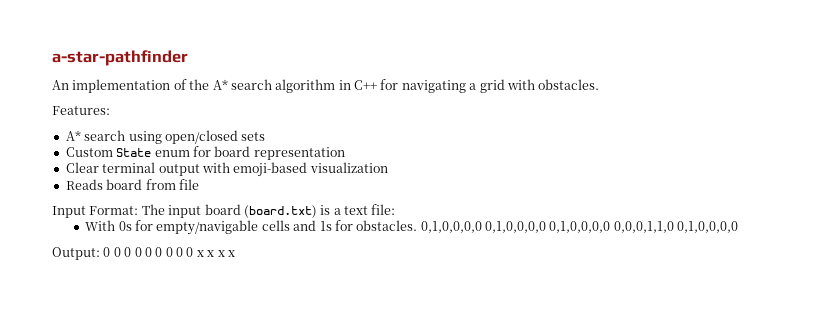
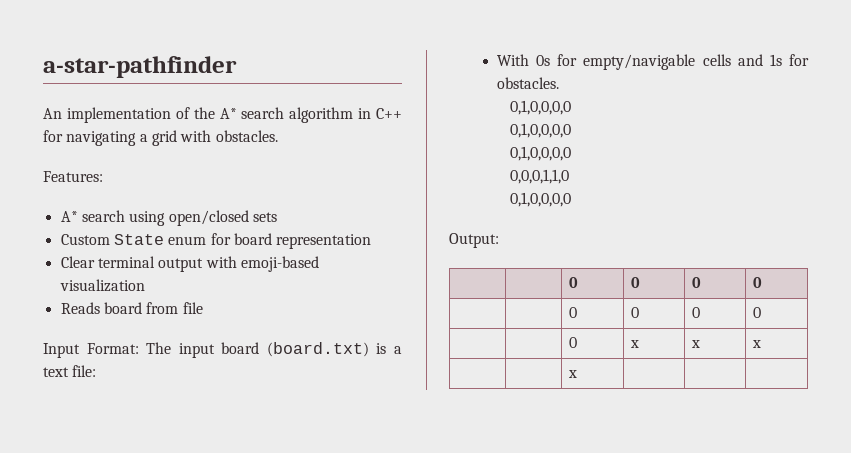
[420,221,611,233] 0,1,0,0,0,0 0,1,0,0,0,0 0,1,0,0,0,0 -> [509,100,571,115] [509,123,571,138] [509,146,571,161] // 0,1,0,0,0,0 // 0,1,0,0,0,0 // 0,1,0,0,0,0 //
(674, 227) none -> (569, 176) //
[103,247,235,257] 0 0 0 0 0 0 0 0 0 x x x x -> [568,277,578,288] [630,277,640,288] [691,277,701,288] [752,277,762,288] [568,307,577,318] [630,307,639,318] [691,307,700,318] [752,307,761,318] [568,337,577,348] [629,340,639,348] [690,340,700,348] [751,340,761,348] [567,370,577,378] // | | 0 | 0 | 0 | 0 // | | 0 | 0 | 0 | 0 // | | 0 | x | x | x // | | x | | |

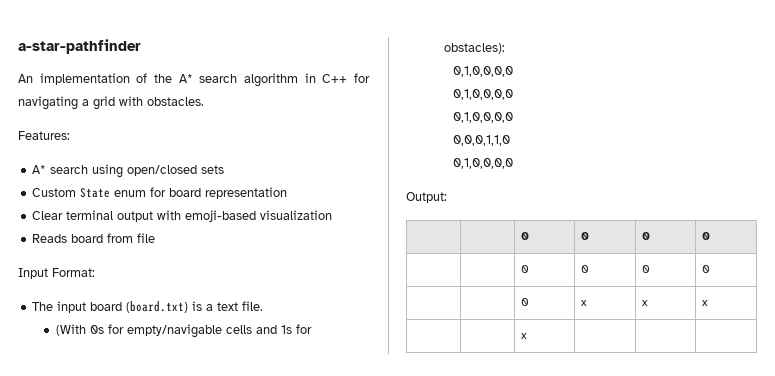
(139, 348) none -> (95, 272) //
[72,365,97,377] [496,54,529,66] file: // With -> [242,301,264,311] [55,324,86,336] file. // (With
[496,77,559,89] obstacles. -> [443,43,505,54] obstacles):

